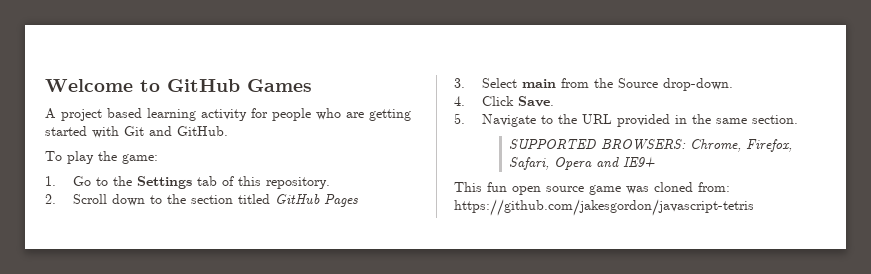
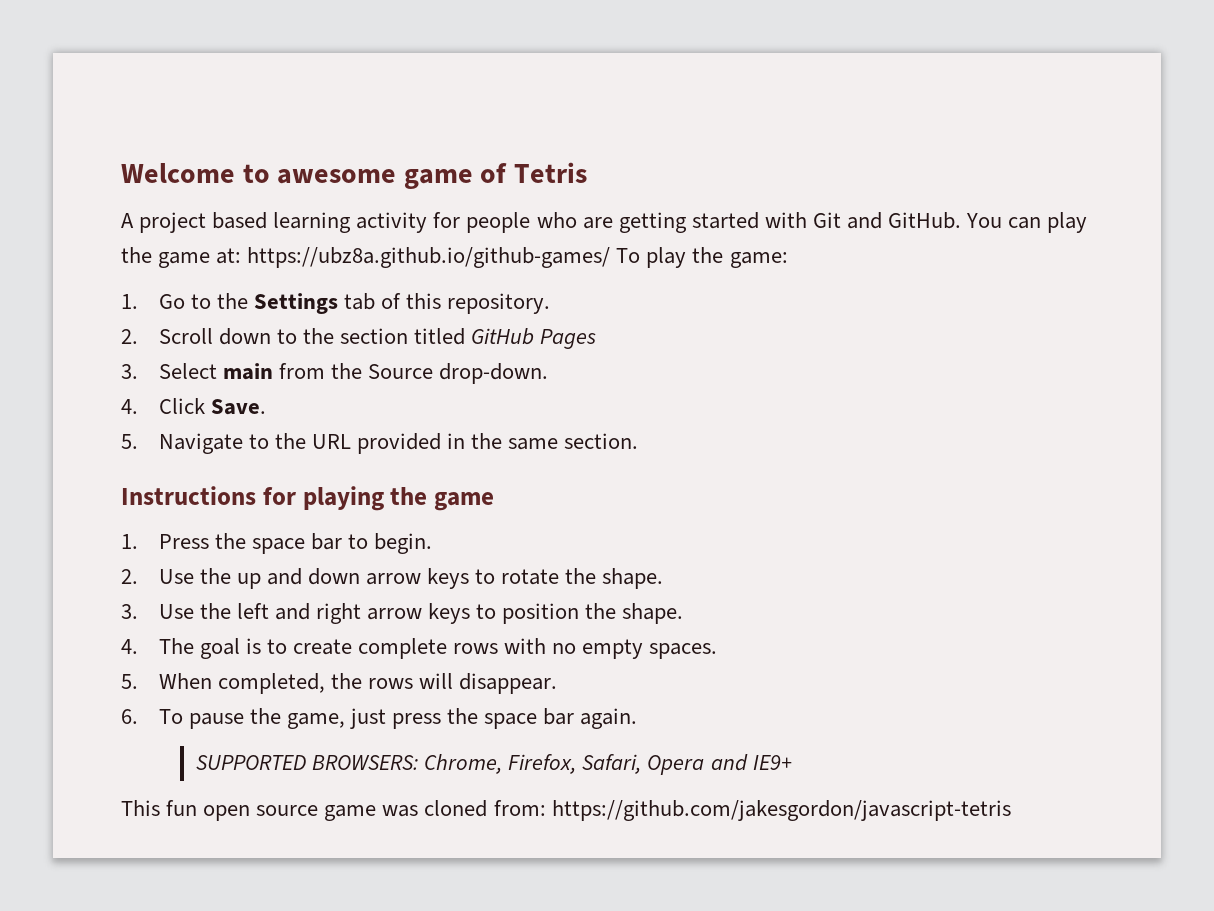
[167,79,312,92] GitHub Games -> [277,162,587,189] awesome game of Tetris
(228, 131) // -> [966,212,1088,233] [121,247,611,268] You can play the game at: https://ubz8a.github.io/github-games/
(798, 119) none -> [121,486,494,511] [121,533,432,554] [121,568,664,589] [121,603,684,624] [121,638,718,659] [121,673,557,694] [121,708,638,729] // Instructions for playing the game // 1. Press the space bar to begin. // 2. Use the up and down arrow keys to rotate the shape. // 3. Use the left and right arrow keys to position the shape. // 4. The goal is to create complete rows with no empty spaces. // 5. When completed, the rows will disappear. // 6. To pause the game, just press the space bar again.

